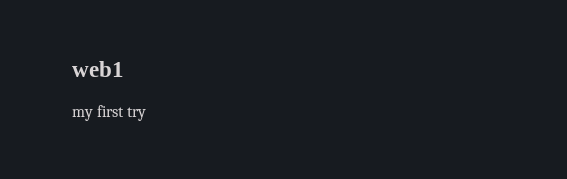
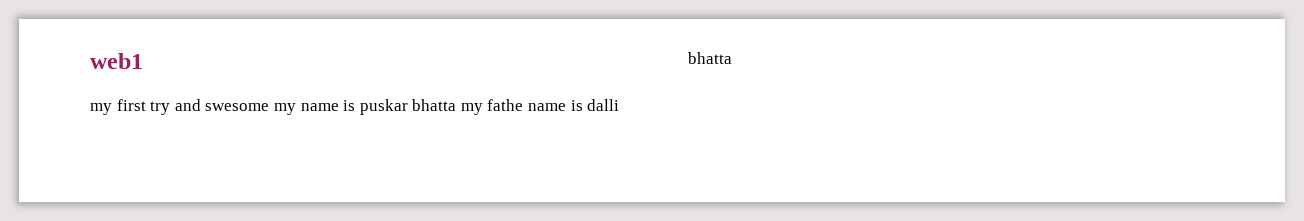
(147, 114) none -> [174,99,620,115] [688,52,732,64] and swesome my name is puskar bhatta my fathe name is dalli bhatta

